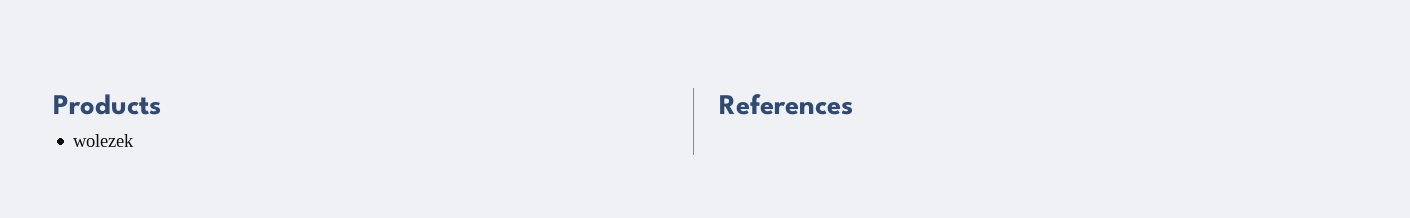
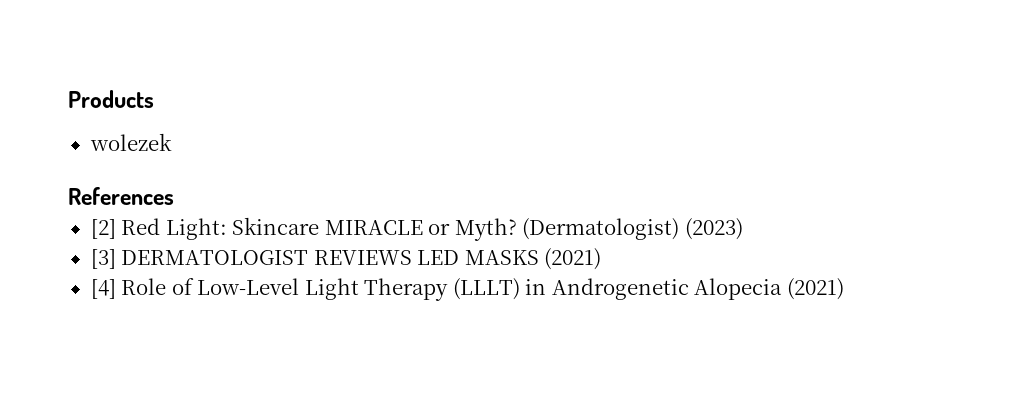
(853, 104) none -> [90,217,743,241] [90,248,602,270] [90,278,844,301] // [2] Red Light: Skincare MIRACLE or Myth? (Dermatologist) (2023) // [3] DERMATOLOGIST REVIEWS LED MASKS (2021) // [4] Role of Low-Level Light Therapy (LLLT) in Androgenetic Alopecia (2021)

